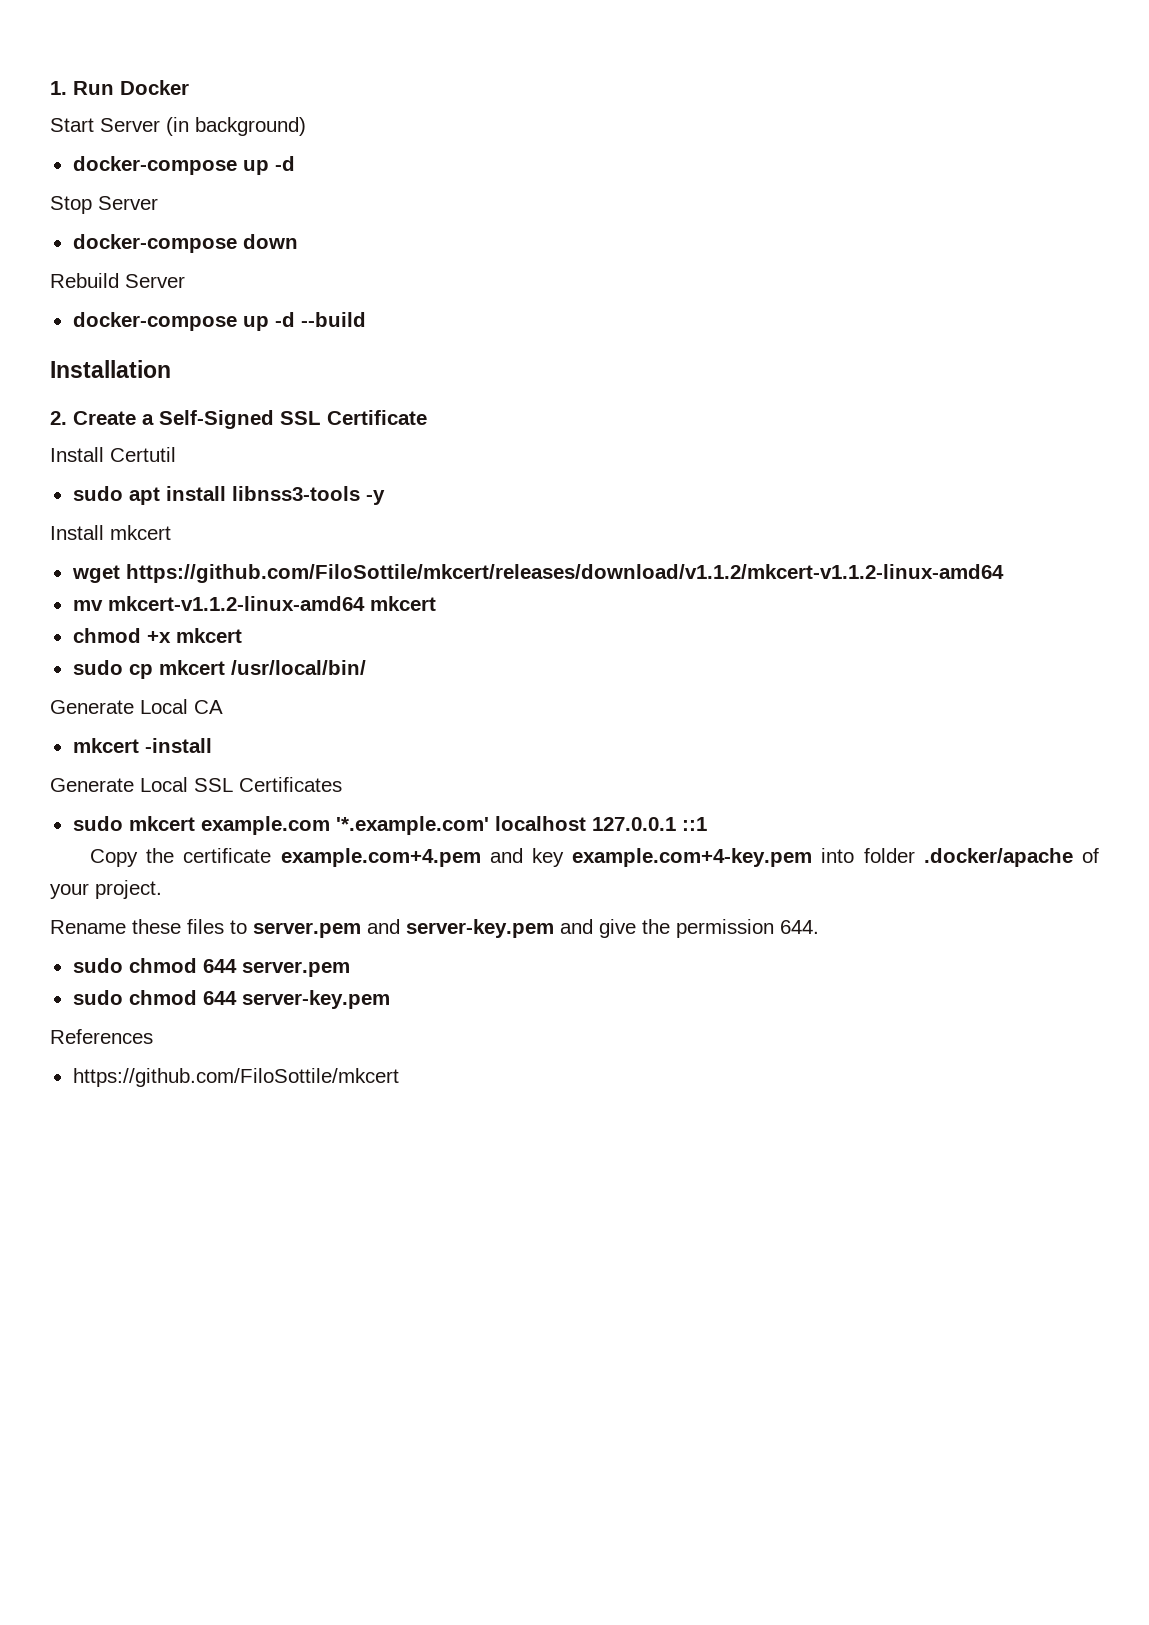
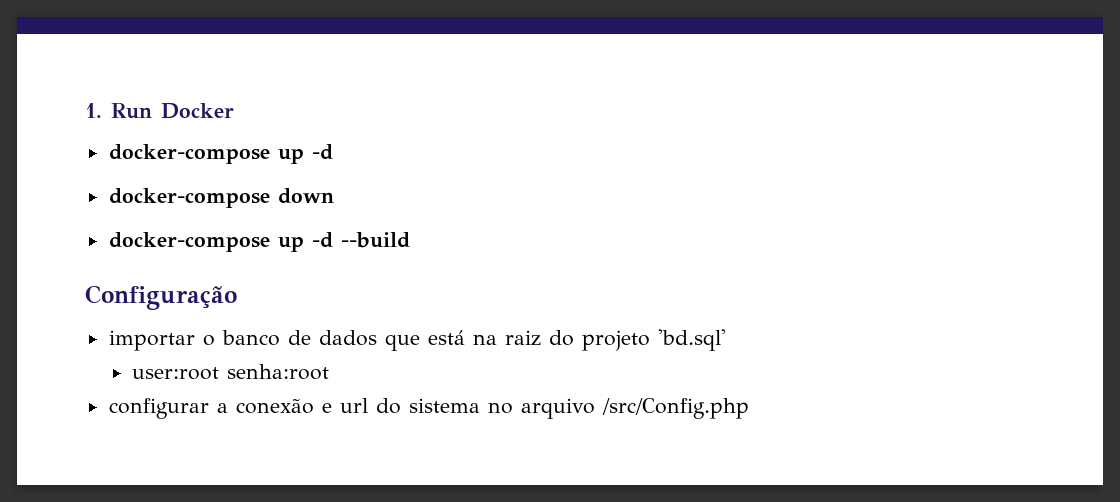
[50,117,306,136] [72,156,295,175] [50,196,158,214] // Start Server (in background) // docker-compose up -d // Stop Server -> [108,144,333,164] // docker-compose up -d
[50,273,185,288] // Rebuild Server -> (334, 196) none
[50,360,171,378] [50,410,427,429] [50,447,176,462] [72,486,385,505] [50,525,171,540] [71,564,1004,583] [72,596,436,611] [72,628,242,643] [72,660,366,679] [50,699,223,714] [72,738,212,753] [50,777,342,792] [72,816,707,835] [89,848,1099,867] [50,880,162,899] [50,919,819,938] [72,958,350,977] [72,990,390,1009] [50,1029,153,1044] [72,1068,399,1087] Installation // 2. Create a Self-Signed SSL Certificate // Install Certutil // sudo apt install libnss3-tools -y // Install mkcert // wget https://github.com/FiloSottile/mkcert/releases/download/v1.1.2/mkcert-v1.1.2-linux-amd64 // mv mkcert-v1.1.2-linux-amd64 mkcert // chmod +x mkcert // sudo cp mkcert /usr/local/bin/ // Generate Local CA // mkcert -install // Generate Local SSL Certificates // sudo mkcert example.com '*.example.com' localhost 127.0.0.1 ::1 // Copy the certificate example.com+4.pem and key example.com+4-key.pem into folder .docker/apache of your project. // Rename these files to server.pem and server-key.pem and give the permission 644. // sudo chmod 644 server.pem // sudo chmod 644 server-key.pem // References // https://github.com/FiloSottile/mkcert -> [85,285,237,310] [108,329,726,351] [132,364,330,380] [108,398,749,419] Configuração // importar o banco de dados que está na raiz do projeto 'bd.sql' // user:root senha:root // configurar a conexão e url do sistema no arquivo /src/Config.php

